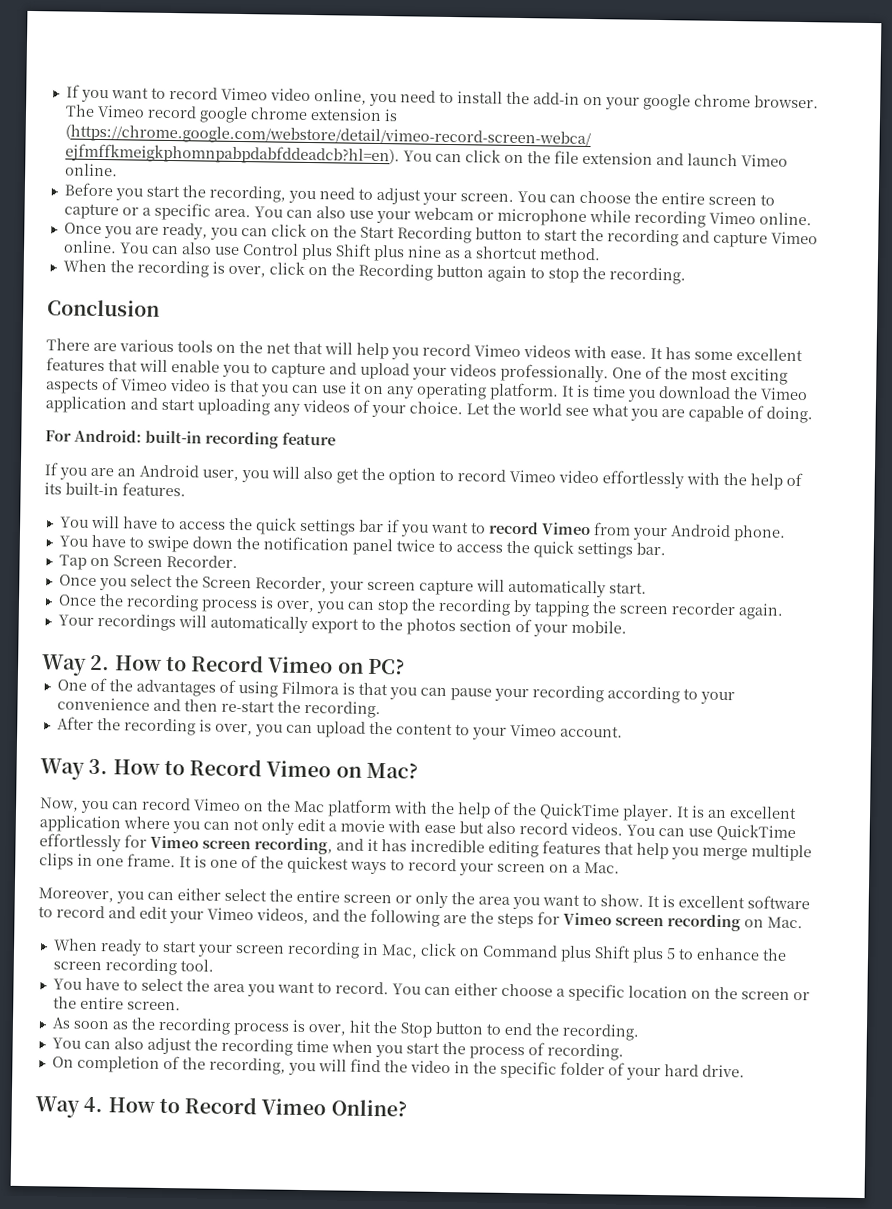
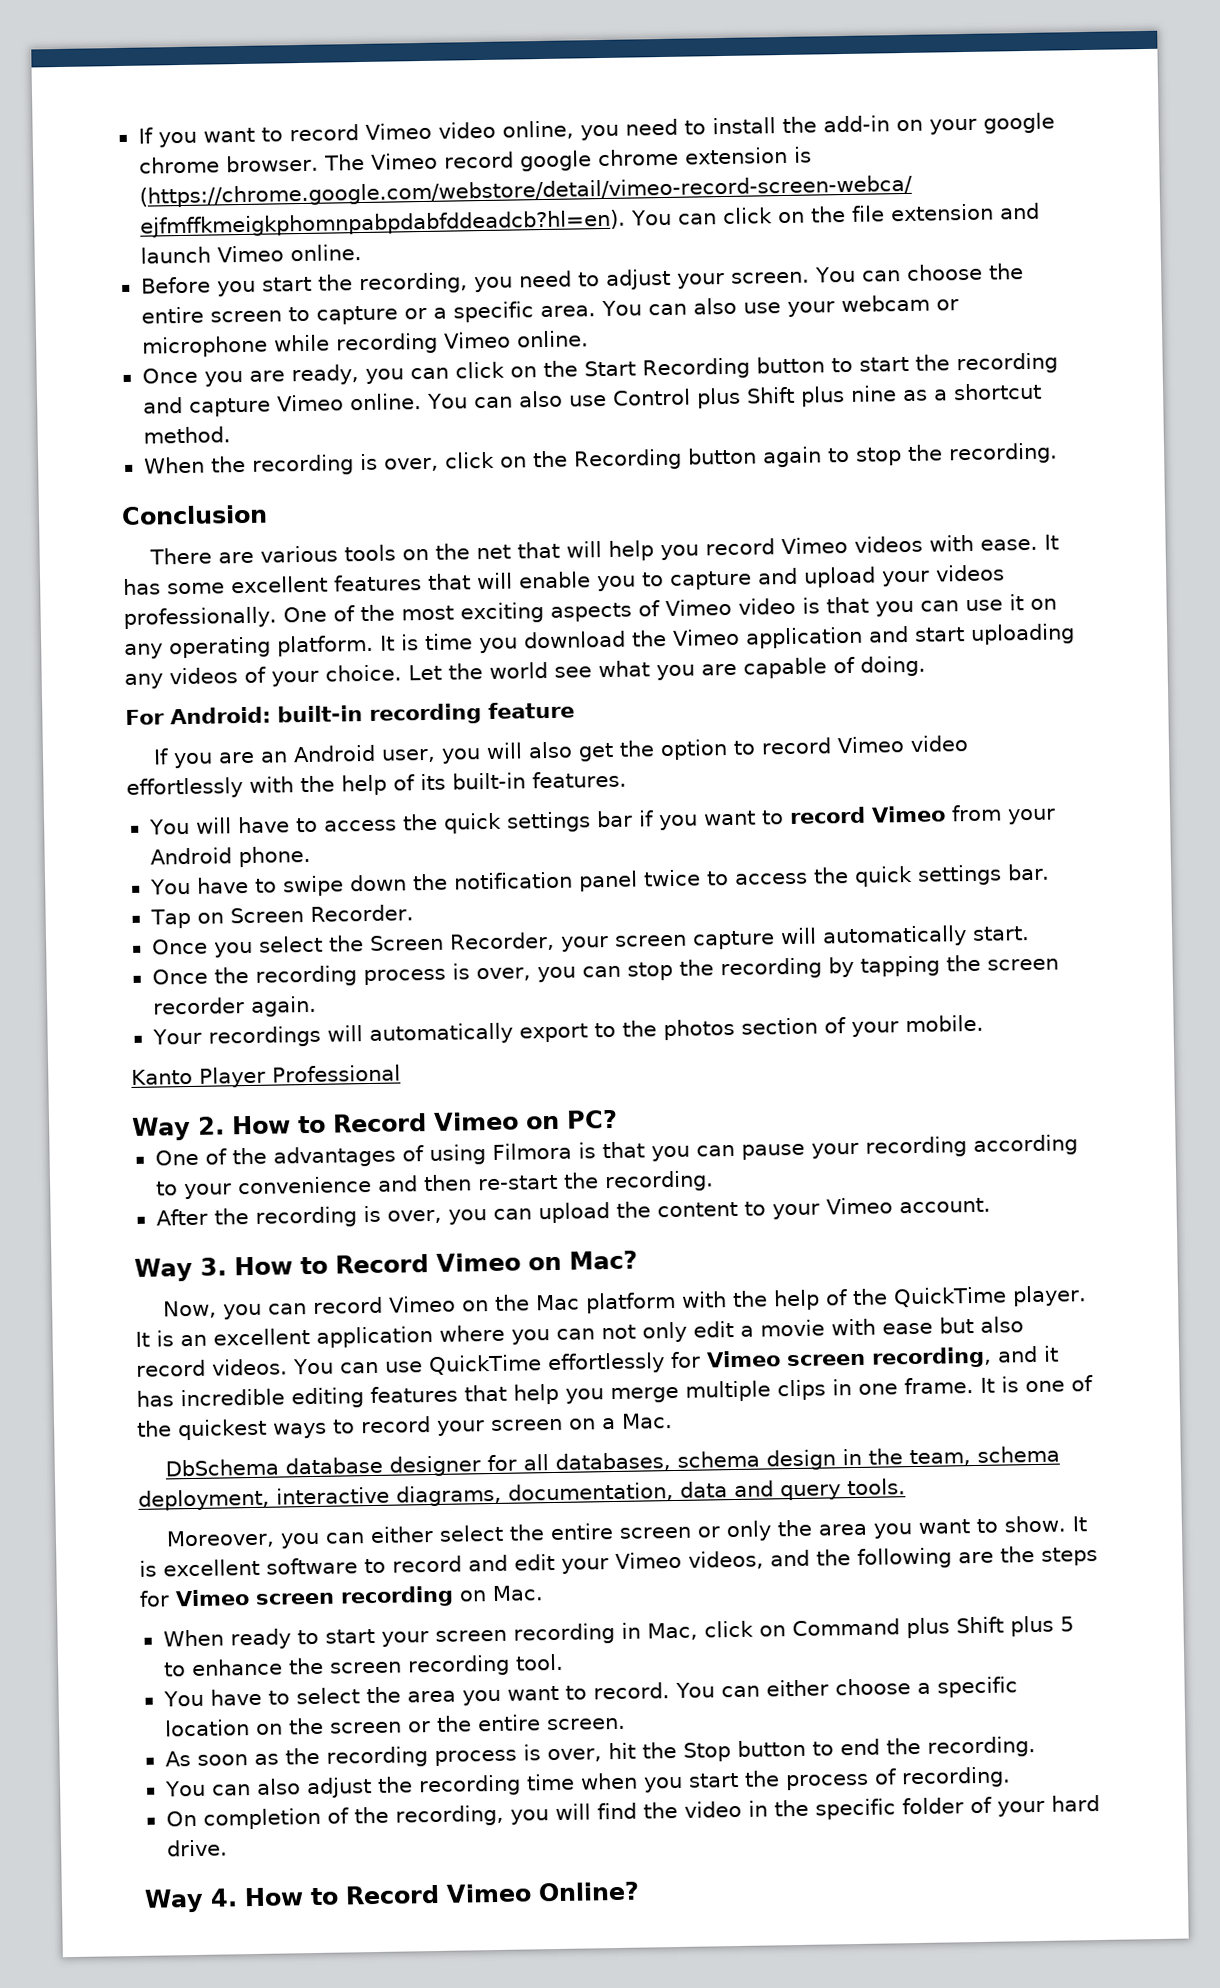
(627, 627) none -> [131,1064,401,1088] // Kanto Player Professional
(620, 868) none -> [165,1445,1061,1477] [138,1478,906,1511] // DbSchema database designer for all databases, schema design in the team, schema deployment, interactive diagrams, documentation, data and query tools.

